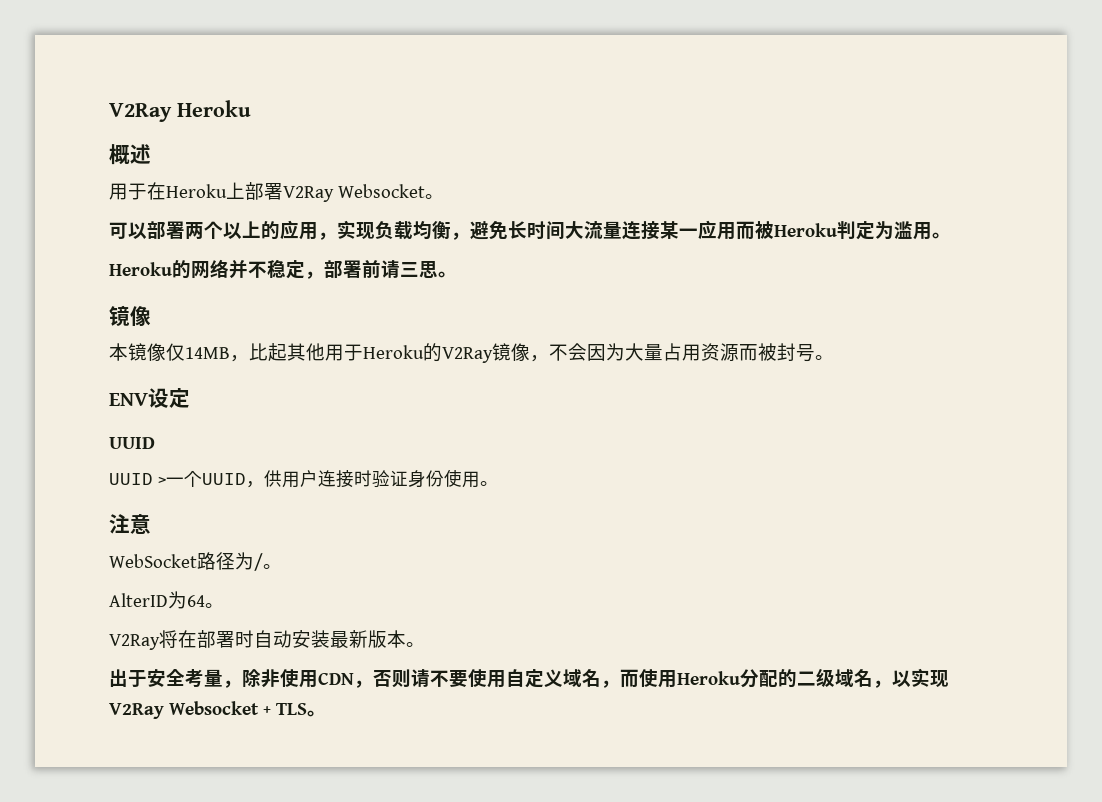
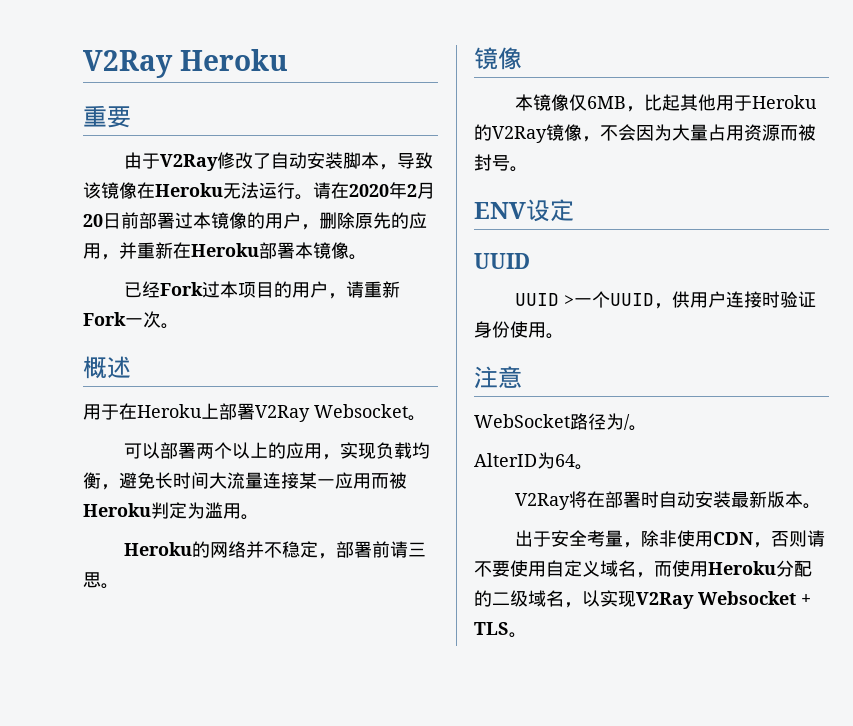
(251, 108) none -> [83,105,131,128] [124,152,434,171] [83,182,435,200] [83,212,427,230] [83,242,367,260] [124,281,401,299] [83,311,179,329] // 重要 // 由于V2Ray修改了自动安装脚本，导致该镜像在Heroku无法运行。请在2020年2月20日前部署过本镜像的用户，删除原先的应用，并重新在Heroku部署本镜像。 // 已经Fork过本项目的用户，请重新Fork一次。
[185,347,230,359] 14MB -> [587,96,627,109] 6MB

